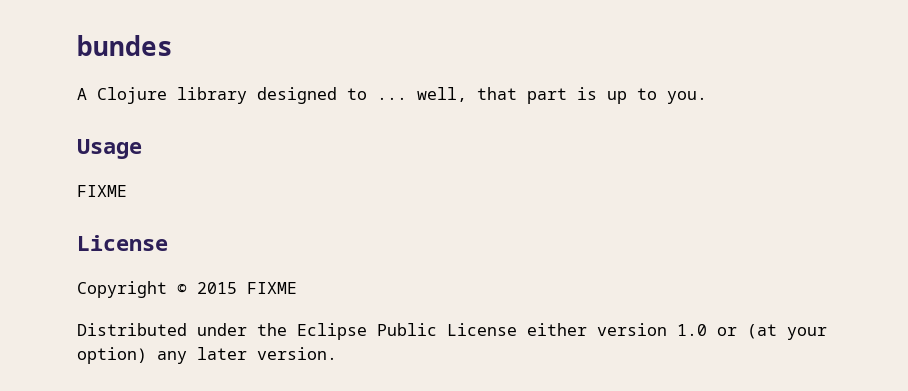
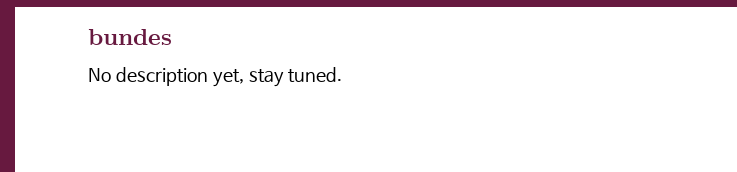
[77,87,707,104] [77,139,142,159] [77,185,127,197] [77,235,168,251] [77,281,297,298] [77,323,827,340] [77,347,337,364] A Clojure library designed to ... well, that part is up to you. // Usage // FIXME // License // Copyright © 2015 FIXME // Distributed under the Eclipse Public License either version 1.0 or (at your option) any later version. -> [88,67,343,87] No description yet, stay tuned.

